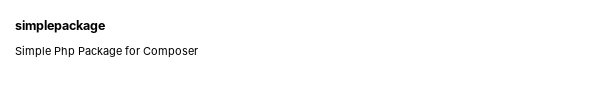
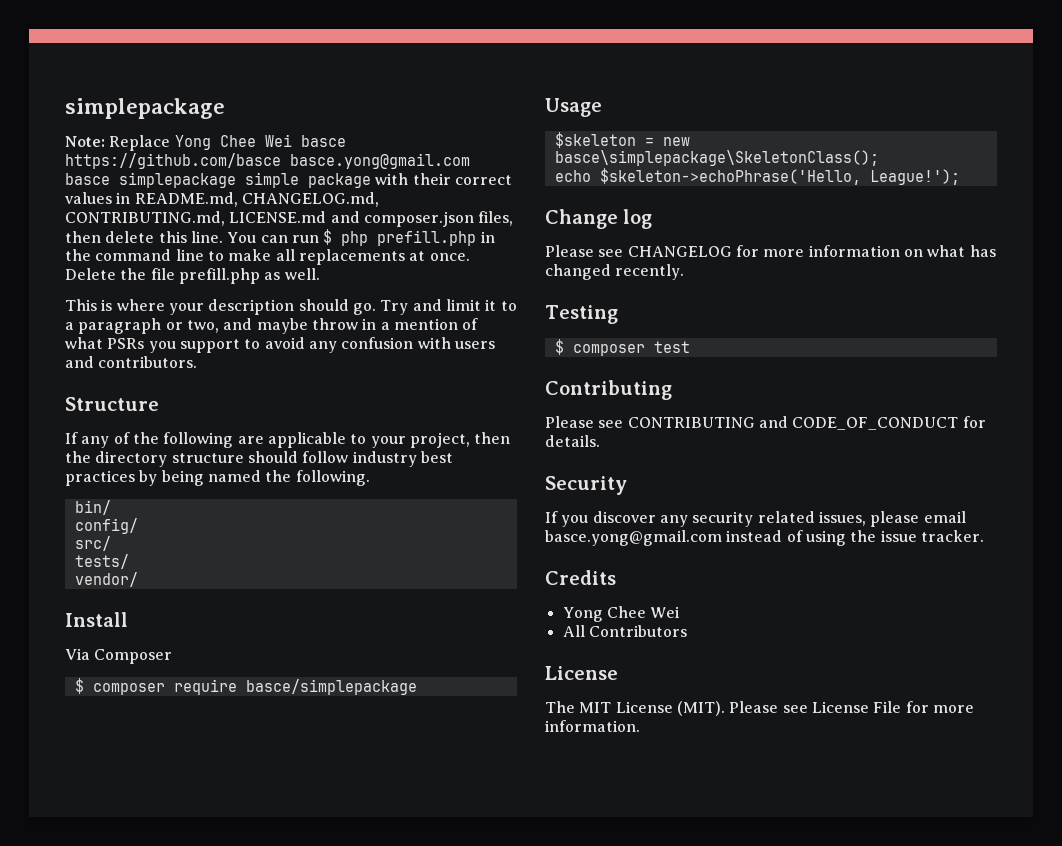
[15,45,198,58] Simple Php Package for Composer -> [65,134,346,151] [65,153,470,169] [65,172,512,188] [65,192,379,207] [65,211,514,227] [65,229,495,246] [65,249,470,265] [65,268,320,284] [65,299,517,315] [65,318,479,334] [65,337,495,353] [65,356,198,368] [65,397,159,411] [65,432,511,448] [65,451,453,467] [65,470,370,486] [74,500,111,515] [74,518,138,534] [74,536,111,551] [74,554,129,569] [74,572,138,587] [65,612,128,627] [65,648,173,664] [74,678,417,695] [545,98,602,117] [554,132,690,148] [554,150,879,166] [554,168,960,185] [545,209,653,229] [545,245,996,257] [545,264,685,280] [545,305,618,324] [554,339,690,356] [545,380,672,400] [545,416,986,430] [545,435,600,447] [545,476,627,495] [545,511,966,527] [545,530,984,546] [545,570,616,585] [562,606,681,622] [562,625,687,637] [545,666,618,680] [545,701,974,716] [545,720,640,732] Note: Replace Yong Chee Wei basce https://github.com/basce basce.yong@gmail.com basce simplepackage simple package with their correct values in README.md, CHANGELOG.md, CONTRIBUTING.md, LICENSE.md and composer.json files, then delete this line. You can run $ php prefill.php in the command line to make all replacements at once. Delete the file prefill.php as well. // This is where your description should go. Try and limit it to a paragraph or two, and maybe throw in a mention of what PSRs you support to avoid any confusion with users and contributors. // Structure // If any of the following are applicable to your project, then the directory structure should follow industry best practices by being named the following. // bin/ // config/ // src/ // tests/ // vendor/ // Install // Via Composer // $ composer require basce/simplepackage // Usage // $skeleton = new basce\simplepackage\SkeletonClass(); // echo $skeleton->echoPhrase('Hello, League!'); // Change log // Please see CHANGELOG for more information on what has changed recently. // Testing // $ composer test // Contributing // Please see CONTRIBUTING and CODE_OF_CONDUCT for details. // Security // If you discover any security related issues, please email basce.yong@gmail.com instead of using the issue tracker. // Credits // Yong Chee Wei // All Contributors // License // The MIT License (MIT). Please see License File for more information.

